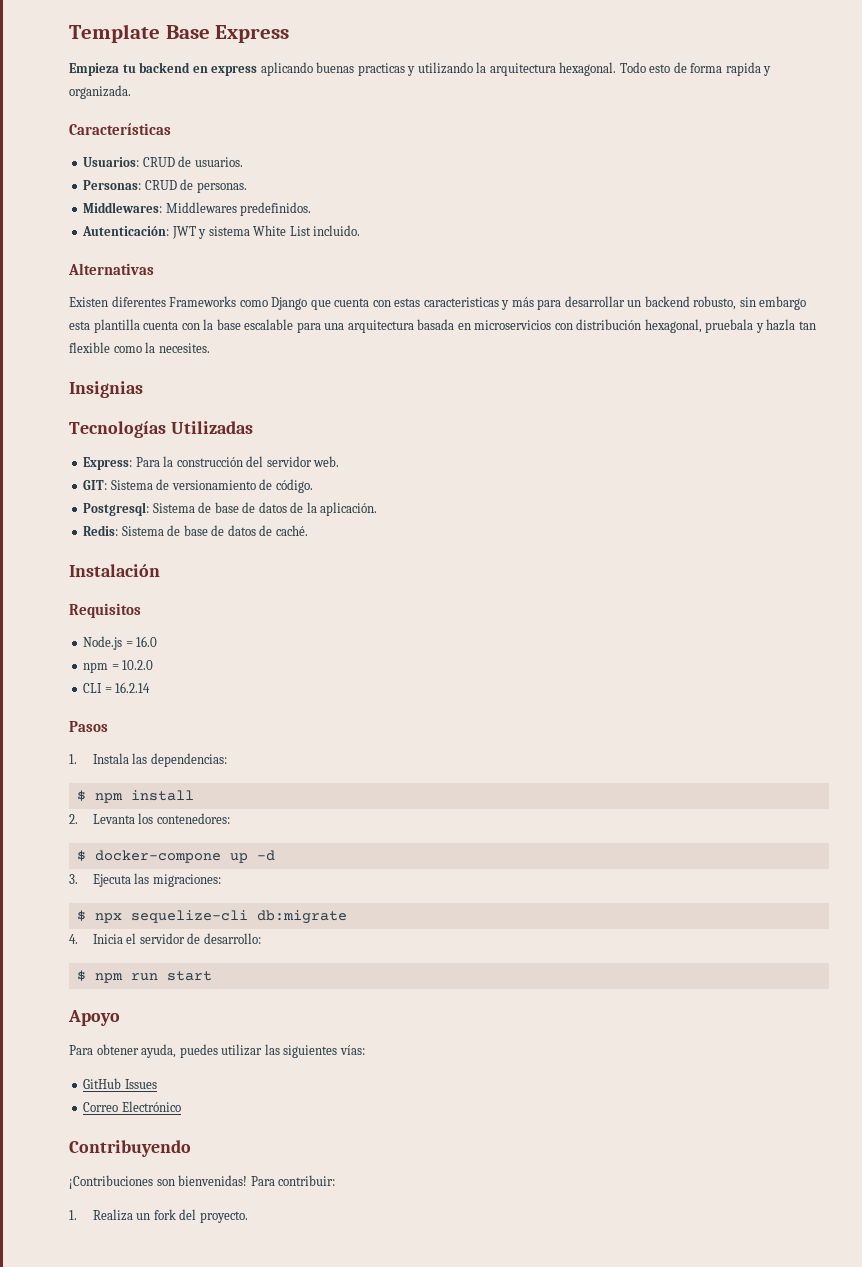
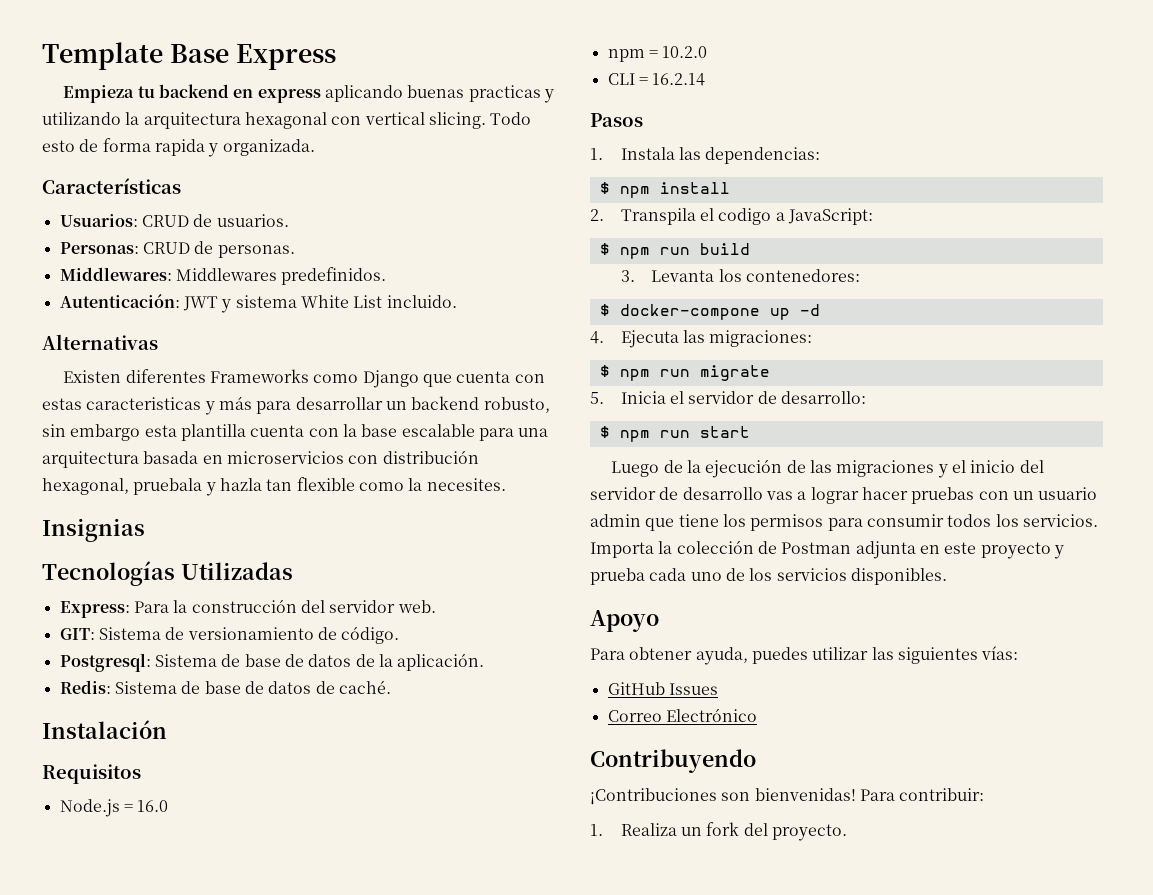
[559,62,617,76] hexagonal. -> [244,112,486,129] hexagonal con vertical slicing.
(78, 819) none -> [620,208,873,225] [599,243,750,259] [620,270,635,282] Transpila el codigo a JavaScript: // $ npm run build // 3.
[69,874,78,884] 3. -> [590,331,604,344] 4.
[94,910,347,924] [69,934,78,944] npx sequelize-cli db:migrate // 4. -> [619,365,770,381] [590,392,604,404] npm run migrate // 5.
(212, 976) none -> [611,459,1044,478] [590,487,1098,504] [590,514,1098,531] [590,540,1064,559] [590,568,947,585] // Luego de la ejecución de las migraciones y el inicio del servidor de desarrollo vas a lograr hacer pruebas con un usuario admin que tiene los permisos para consumir todos los servicios. Importa la colección de Postman adjunta en este proyecto y prueba cada uno de los servicios disponibles.

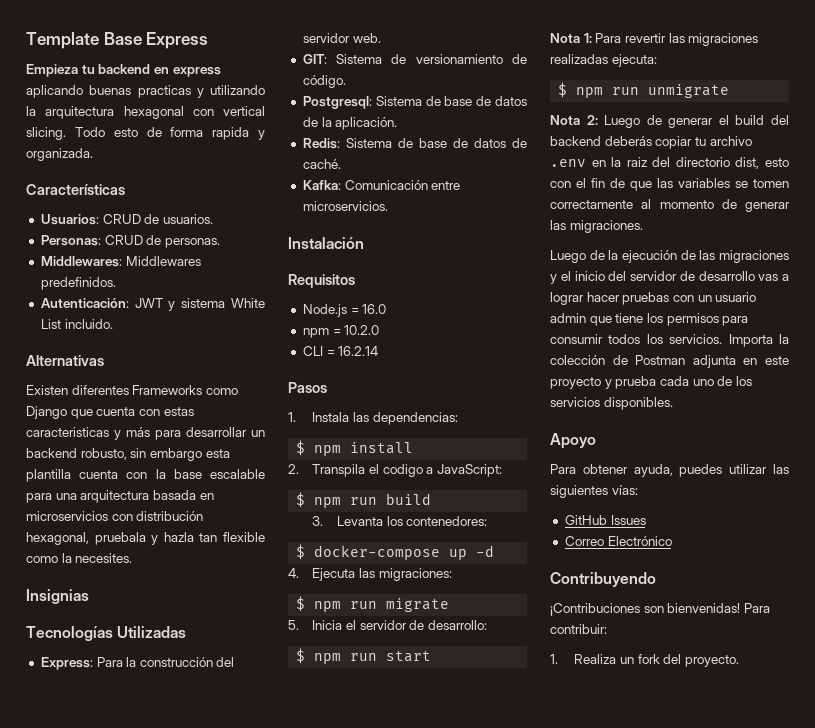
(391, 687) none -> [302,180,461,190] [302,201,388,211] // Kafka: Comunicación entre microservicios.
[619,304,760,320] docker-compone -> [314,545,441,560] docker-compose
(750, 432) none -> [550,33,759,46] [550,54,657,67] [558,82,730,98] [550,115,789,128] [550,136,752,149] [550,157,789,169] [550,178,789,191] [550,199,790,212] [550,220,643,233] // Nota 1: Para revertir las migraciones realizadas ejecuta: // $ npm run unmigrate // Nota 2: Luego de generar el build del backend deberás copiar tu archivo .env en la raiz del directorio dist, esto con el fin de que las variables se tomen correctamente al momento de generar las migraciones.

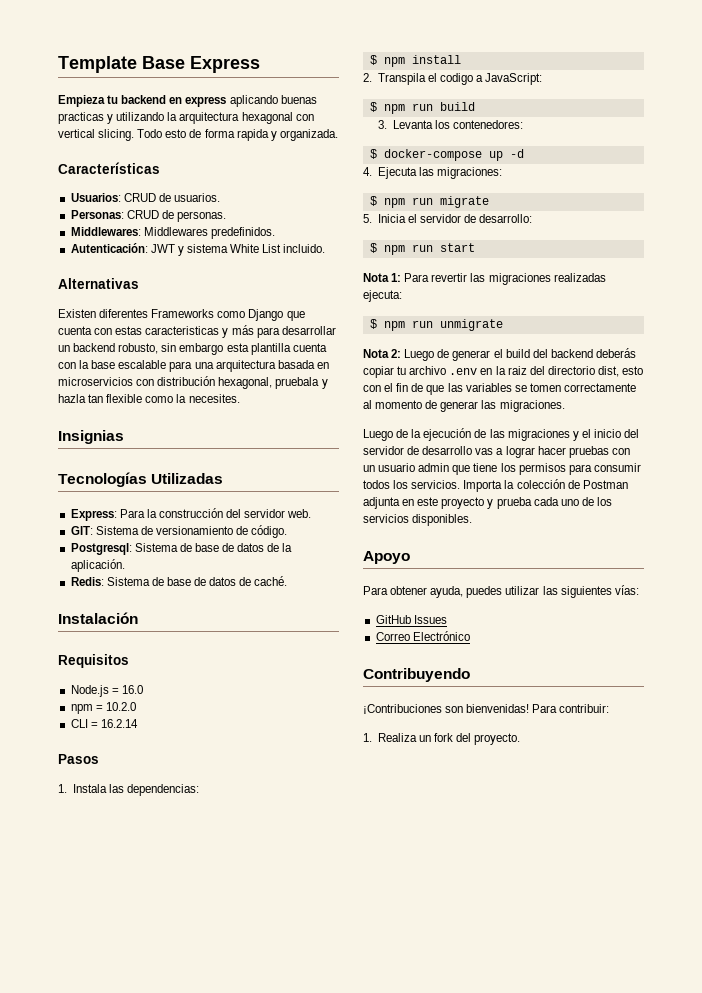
[302,180,461,190] [302,201,388,211] // Kafka: Comunicación entre microservicios. -> (288, 581) none

